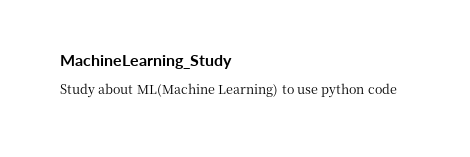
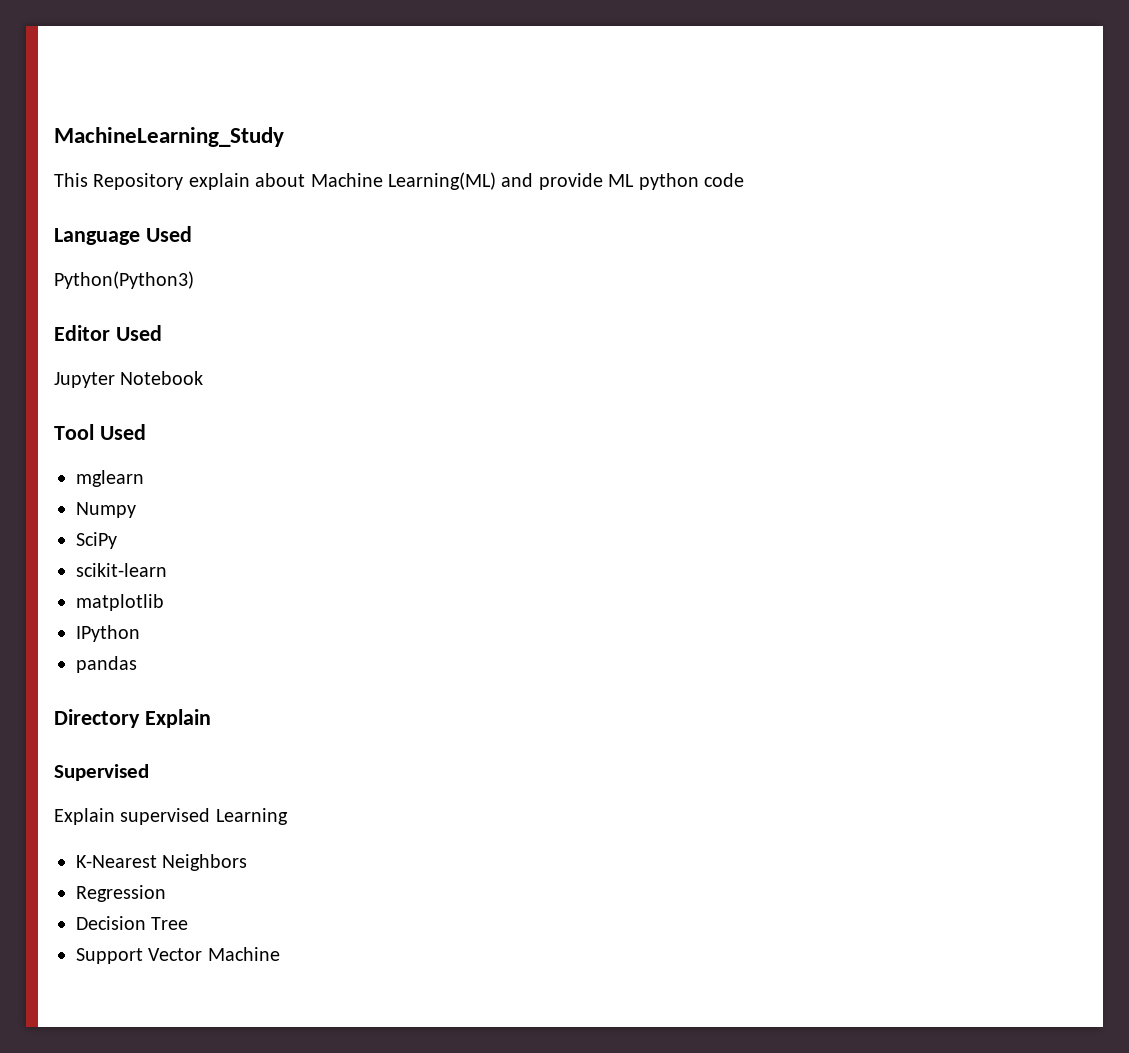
[60,83,397,98] Study about ML(Machine Learning) to use python code -> [54,172,744,190] [54,226,192,245] [54,271,194,289] [54,325,162,341] [54,371,204,388] [54,424,146,440] [76,470,144,487] [76,502,136,518] [76,532,117,549] [76,563,167,577] [76,594,164,611] [76,625,140,642] [76,656,137,673] [54,709,211,728] [54,764,149,781] [54,808,288,825] [76,854,248,871] [76,885,166,902] [76,916,189,930] [76,947,280,964] This Repository explain about Machine Learning(ML) and provide ML python code // Language Used // Python(Python3) // Editor Used // Jupyter Notebook // Tool Used // mglearn // Numpy // SciPy // scikit-learn // matplotlib // IPython // pandas // Directory Explain // Supervised // Explain supervised Learning // K-Nearest Neighbors // Regression // Decision Tree // Support Vector Machine

